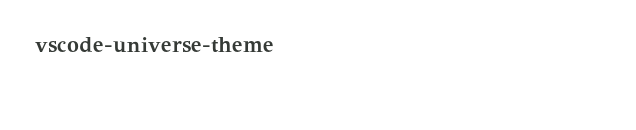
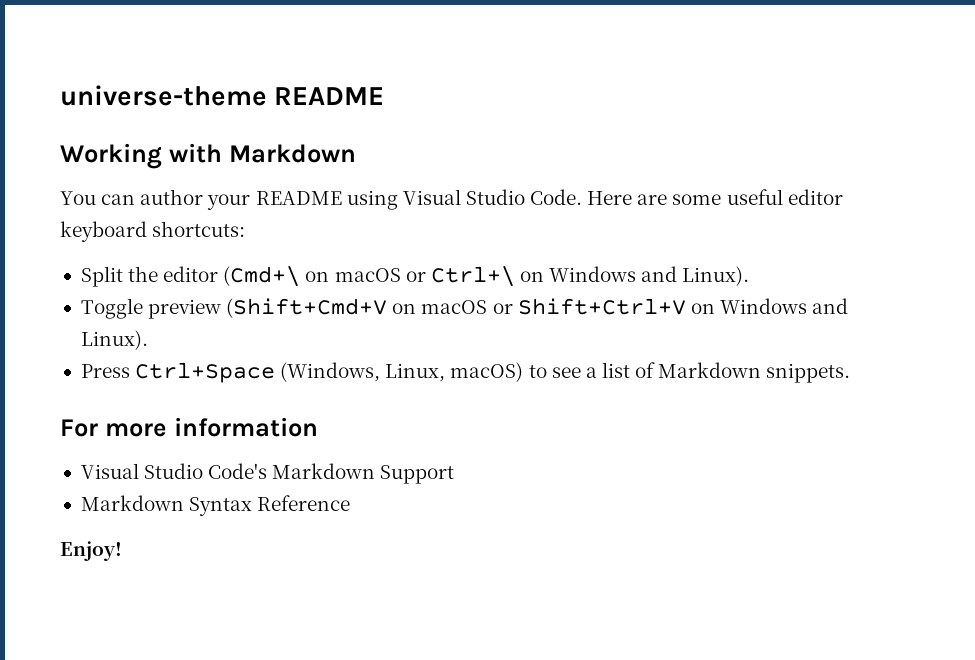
[35,37,274,53] vscode-universe-theme -> [60,85,385,106] [60,143,356,169] [60,189,843,210] [60,221,246,242] [80,266,750,287] [80,298,849,319] [80,330,148,350] [80,362,851,383] [60,417,318,437] [80,463,455,484] [80,495,351,516] [60,541,122,561] universe-theme README // Working with Markdown // You can author your README using Visual Studio Code. Here are some useful editor keyboard shortcuts: // Split the editor (Cmd+\ on macOS or Ctrl+\ on Windows and Linux). // Toggle preview (Shift+Cmd+V on macOS or Shift+Ctrl+V on Windows and Linux). // Press Ctrl+Space (Windows, Linux, macOS) to see a list of Markdown snippets. // For more information // Visual Studio Code's Markdown Support // Markdown Syntax Reference // Enjoy!

